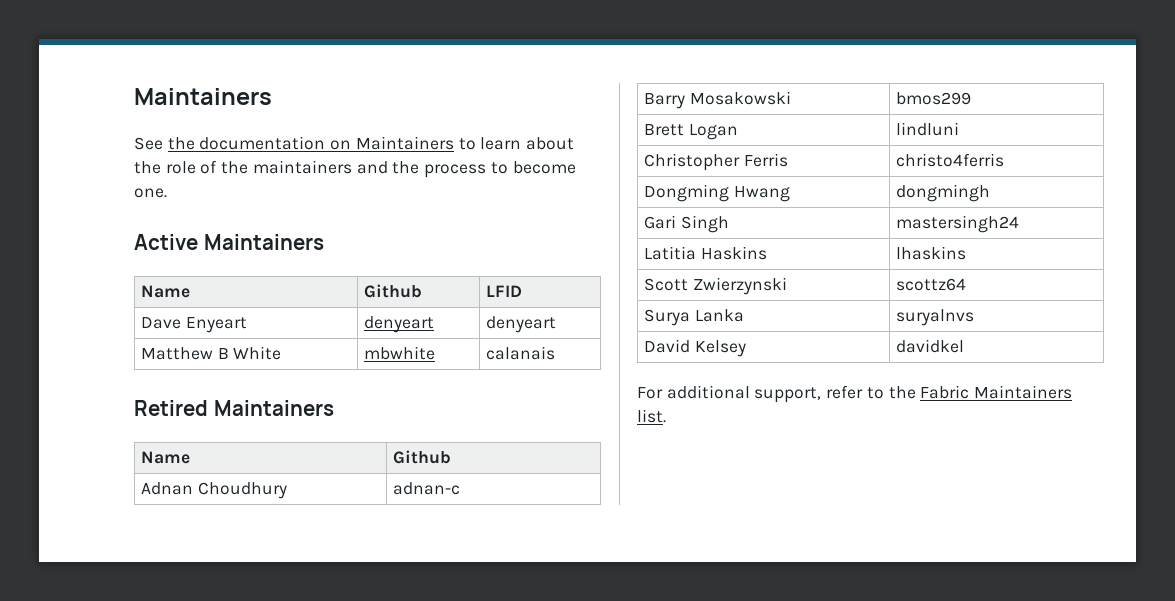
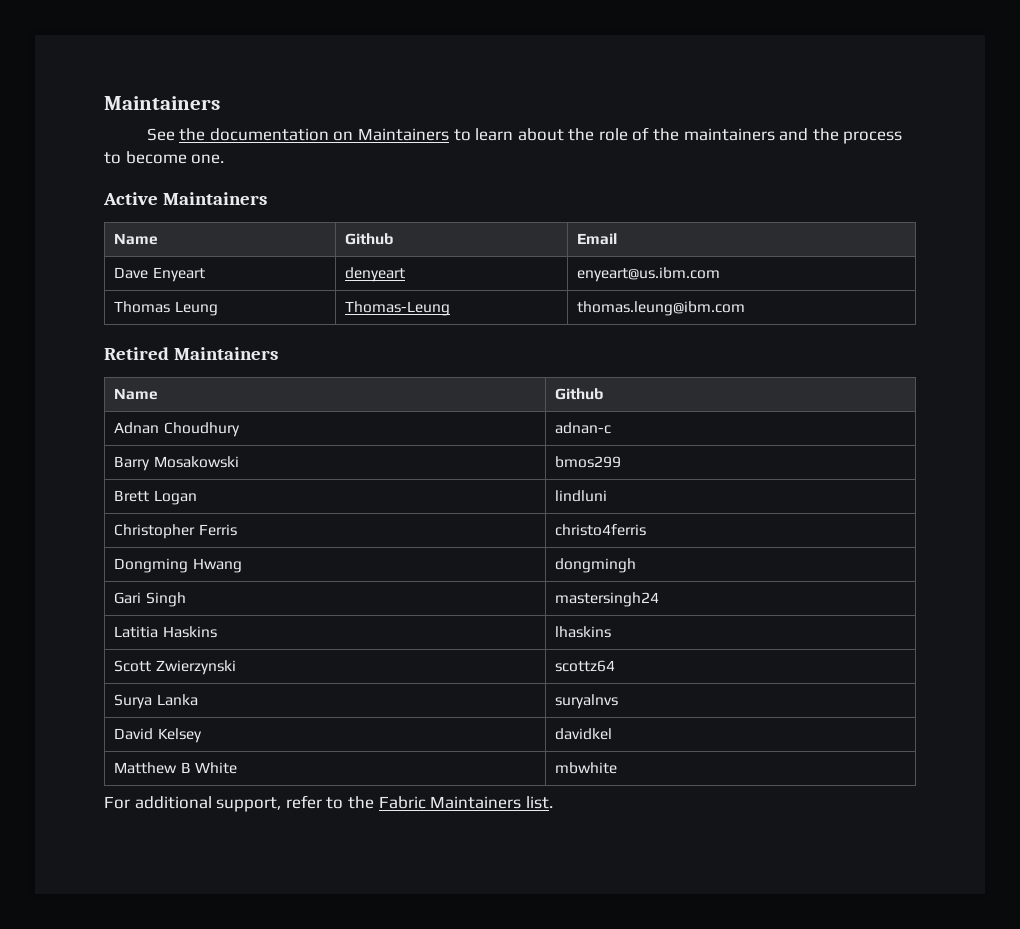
[486,285,523,297] LFID -> [577,233,618,245] Email
[486,316,557,333] [141,346,282,360] [364,346,436,360] [486,346,556,360] denyeart // Matthew B White | mbwhite | calanais -> [577,267,721,282] [114,301,218,316] [345,301,451,316] [577,301,746,316] enyeart@us.ibm.com // Thomas Leung | Thomas-Leung | thomas.leung@ibm.com
(965, 346) none -> [114,762,237,774] [555,762,618,774] // Matthew B White | mbwhite

